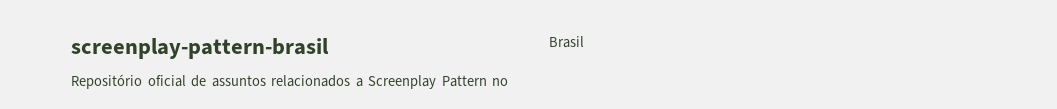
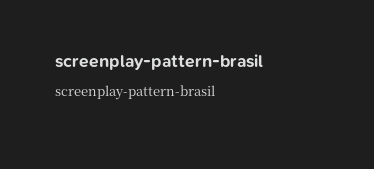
[71,74,508,89] [549,36,584,48] Repositório oficial de assuntos relacionados a Screenplay Pattern no Brasil -> [55,85,215,100] screenplay-pattern-brasil

